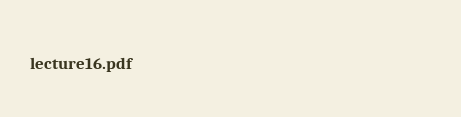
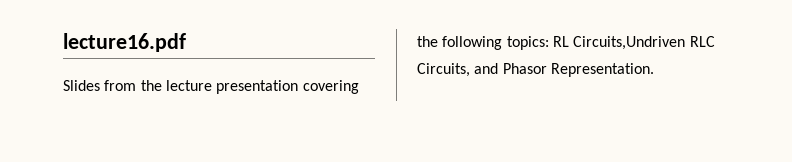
(134, 64) none -> [63,80,359,94] [417,36,715,50] [417,63,654,77] // Slides from the lecture presentation covering the following topics: RL Circuits,Undriven RLC Circuits, and Phasor Representation.

